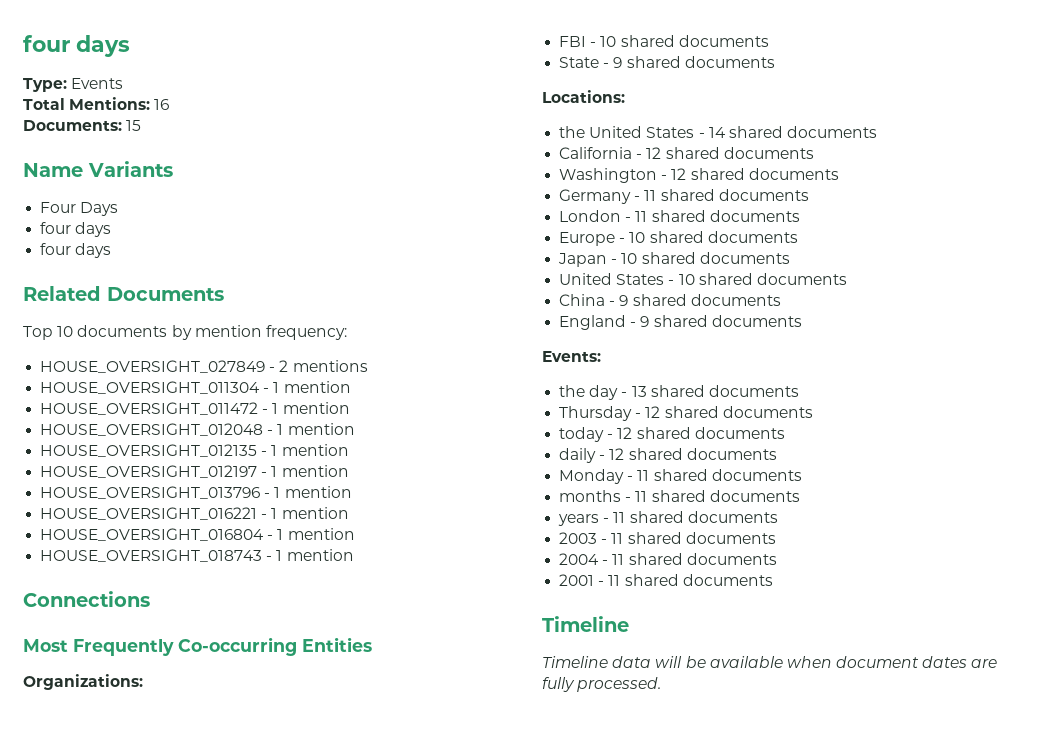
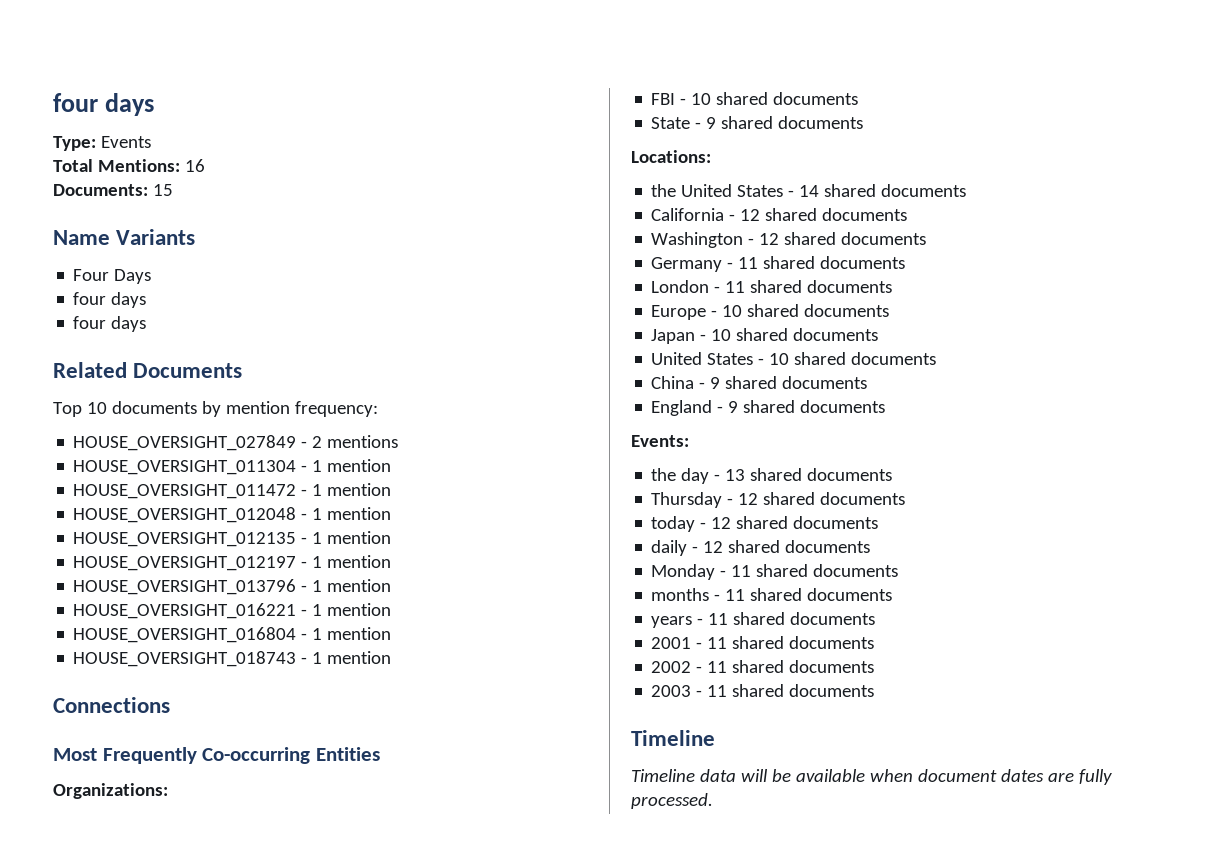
[559,532,776,544] [559,553,777,565] [559,574,595,586] 2003 - 11 shared documents // 2004 - 11 shared documents // 2001 -> [651,636,875,649] [651,660,875,673] [651,685,692,697] 2001 - 11 shared documents // 2002 - 11 shared documents // 2003

